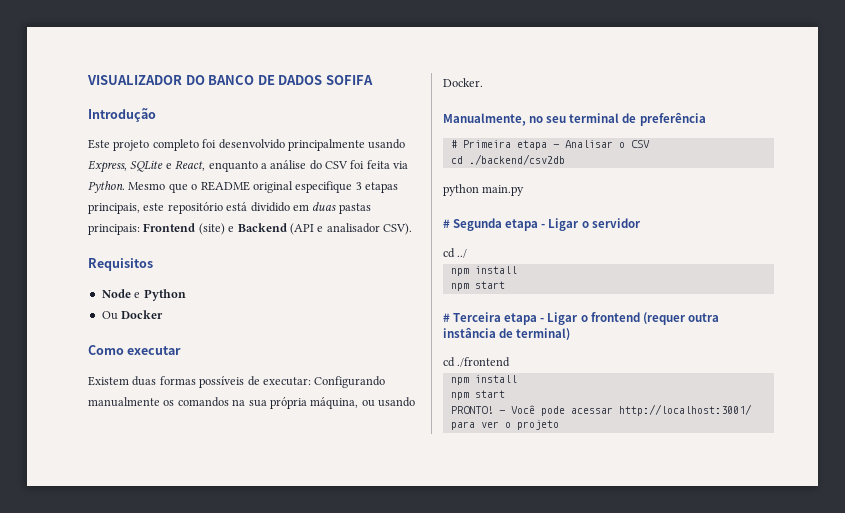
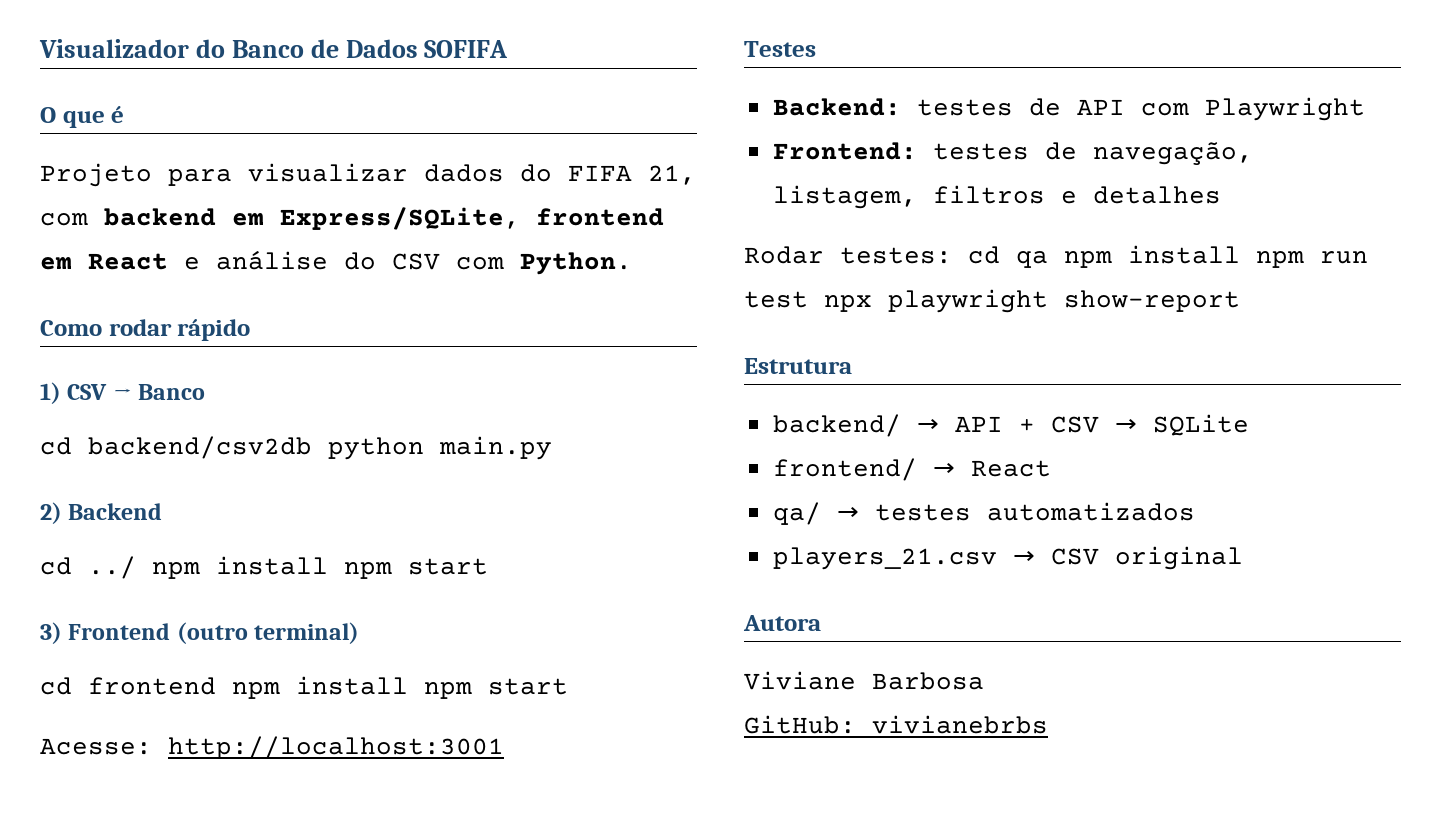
[87,75,373,85] [88,108,156,122] [88,139,406,151] [88,160,409,173] [88,181,398,193] [88,202,371,214] [88,223,412,235] [88,258,153,271] [101,289,186,301] [101,310,164,320] [88,345,182,355] [88,376,386,388] [88,397,415,409] [443,78,483,87] [443,112,706,126] [450,140,650,150] [450,154,565,165] VISUALIZADOR DO BANCO DE DADOS SOFIFA // Introdução // Este projeto completo foi desenvolvido principalmente usando Express, SQLite e React, enquanto a análise do CSV foi feita via Python. Mesmo que o README original especifique 3 etapas principais, este repositório está dividido em duas pastas principais: Frontend (site) e Backend (API e analisador CSV). // Requisitos // Node e Python // Ou Docker // Como executar // Existem duas formas possíveis de executar: Configurando manualmente os comandos na sua própria máquina, ou usando Docker. // Manualmente, no seu terminal de preferência // # Primeira etapa - Analisar o CSV // cd ./backend/csv2db // -> [39,39,509,58] [40,106,125,128] [40,163,696,187] [40,207,664,230] [40,250,632,275] [40,319,251,341] [40,382,206,404] [40,436,312,459] Visualizador do Banco de Dados SOFIFA // O que é // Projeto para visualizar dados do FIFA 21, com backend em Express/SQLite, frontend em React e análise do CSV com Python. // Como rodar rápido // 1) CSV → Banco // cd backend/csv2db
[443,218,641,231] # Segunda etapa - Ligar o servidor -> [40,502,163,524] 2) Backend
[450,266,517,276] [450,281,505,291] [443,312,719,325] [443,327,514,338] // npm install // npm start // # Terceira etapa - Ligar o frontend (requer outra instância de -> [152,556,488,579] [40,622,248,644] npm install npm start // 3) Frontend (outro
[457,357,511,367] [450,375,517,385] [450,390,505,400] [450,404,752,416] [450,420,559,430] ./frontend // npm install // npm start // PRONTO! - Você pode acessar http://localhost:3001/ para ver o projeto -> [88,676,568,699] [40,736,504,759] [744,41,816,57] [772,97,1365,121] [772,142,1253,165] [772,185,1221,209] [744,245,1368,268] [744,289,1240,313] [744,358,852,374] [772,414,1249,437] [772,458,1051,481] [772,502,1195,525] [772,546,1243,570] [743,615,821,631] [744,671,984,690] [744,715,1048,734] frontend npm install npm start // Acesse: http://localhost:3001 // Testes // Backend: testes de API com Playwright // Frontend: testes de navegação, listagem, filtros e detalhes // Rodar testes: cd qa npm install npm run test npx playwright show-report // Estrutura // backend/ → API + CSV → SQLite // frontend/ → React // qa/ → testes automatizados // players_21.csv → CSV original // Autora // Viviane Barbosa // GitHub: vivianebrbs

